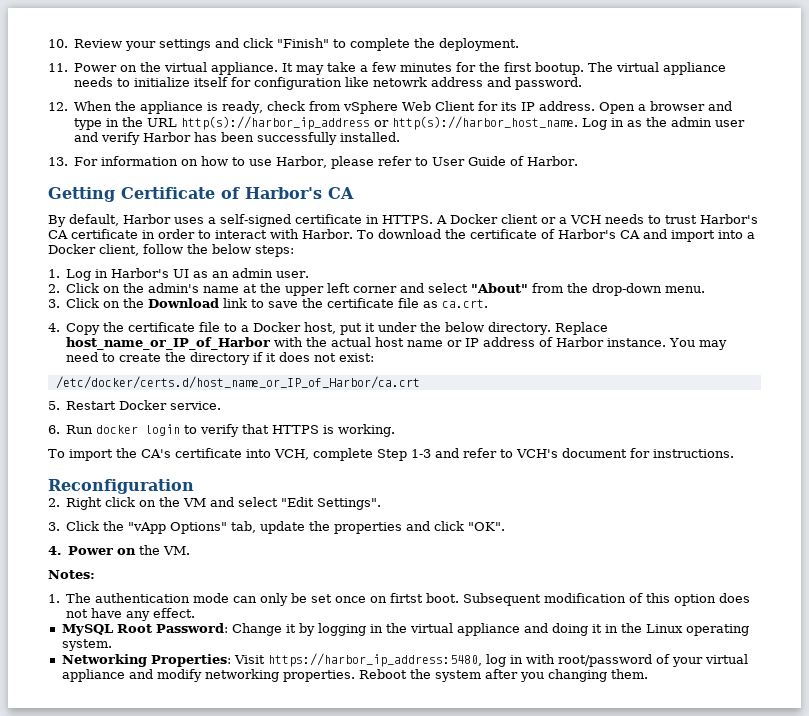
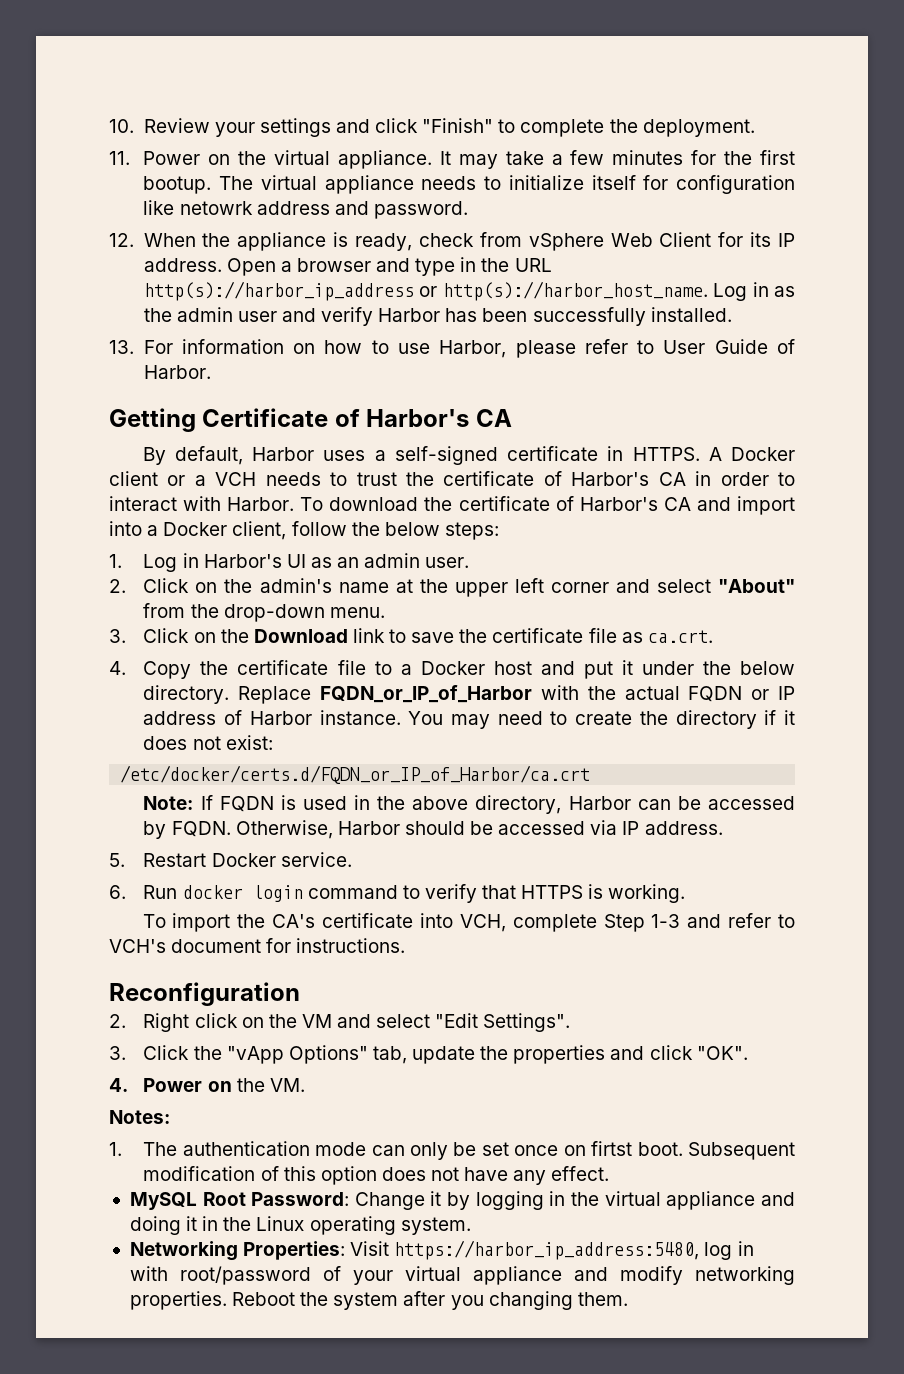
[700,214,758,224] [48,229,138,239] Harbor's CA certificate -> [406,471,686,486] the certificate of Harbor's CA
[304,322,337,334] host, -> [493,661,575,675] host and
[66,337,271,350] host_name_or_IP_of_Harbor -> [320,685,533,703] FQDN_or_IP_of_Harbor
[375,337,444,347] host name -> [688,686,743,702] FQDN
[55,376,420,389] /etc/docker/certs.d/host_name_or_IP_of_Harbor/ca.crt -> [120,765,591,784] [143,795,796,814] [143,820,723,839] /etc/docker/certs.d/FQDN_or_IP_of_Harbor/ca.crt // Note: If FQDN is used in the above directory, Harbor can be accessed by FQDN. Otherwise, Harbor should be accessed via IP address.
(181, 430) none -> [307,885,398,899] command

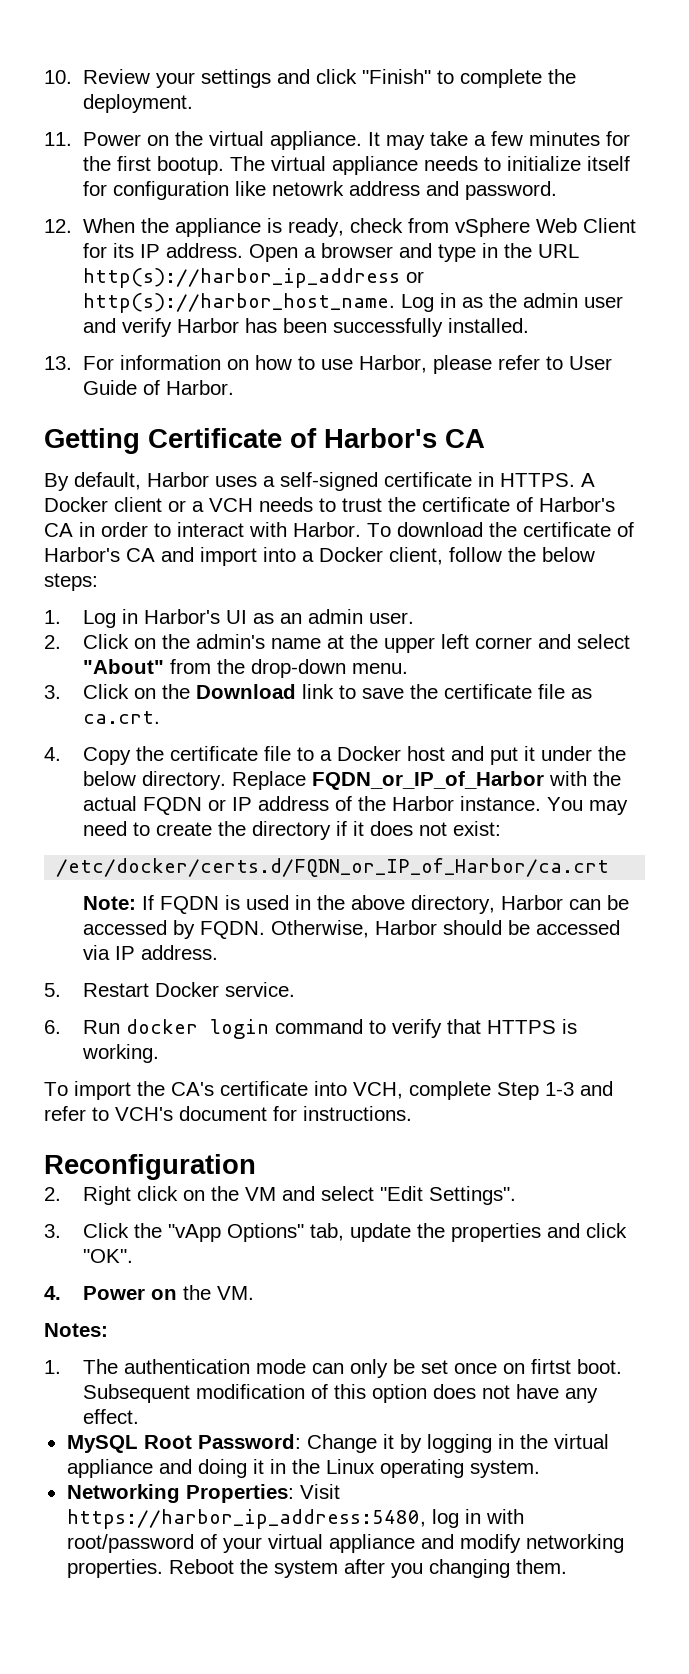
(243, 717) none -> [358,796,387,811] the

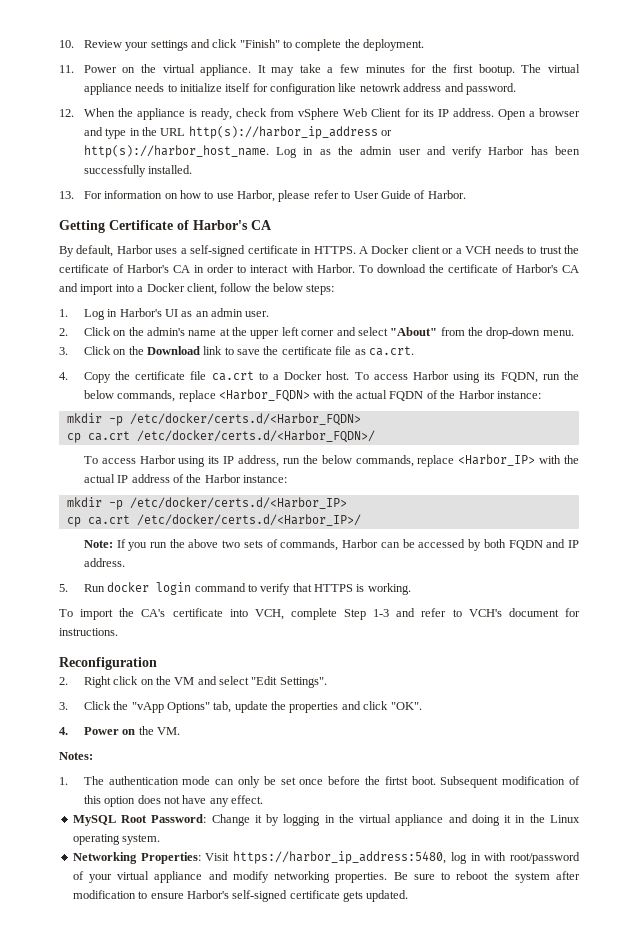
(292, 753) none -> [211,371,254,381] ca.crt
[407,746,627,765] [83,771,622,790] [83,796,227,815] host and put it under the below directory. Replace FQDN_or_IP_of_Harbor with the actual FQDN or -> [326,371,579,383] [83,389,541,402] [66,413,361,426] [66,430,375,443] [83,454,579,467] [83,474,115,483] host. To access Harbor using its FQDN, run the below commands, replace <Harbor_FQDN> with the actual FQDN of the Harbor instance: // mkdir -p /etc/docker/certs.d/<Harbor_FQDN> // cp ca.crt /etc/docker/certs.d/<Harbor_FQDN>/ // To access Harbor using its IP address, run the below commands, replace <Harbor_IP> with the actual
[460,796,629,815] [83,821,502,840] [56,858,610,877] [83,895,496,914] instance. You may need to create the directory if it does not exist: // /etc/docker/certs.d/FQDN_or_IP_of_Harbor/ca.crt // Note: If FQDN is used in the above directory, -> [243,475,288,483] [66,497,347,510] [66,514,361,527] [83,539,339,551] instance: // mkdir -p /etc/docker/certs.d/<Harbor_IP> // cp ca.crt /etc/docker/certs.d/<Harbor_IP>/ // Note: If you run the above two sets of commands,
[200,920,621,939] [83,945,219,960] [44,982,296,997] [44,1020,61,1034] FQDN. Otherwise, Harbor should be accessed via IP address. // 5. Restart Docker service. // 6. -> [483,539,579,550] [83,558,125,567] [59,584,68,592] both FQDN and IP address. // 5.
[503,1363,526,1374] on -> [328,776,381,785] before the
[168,1559,567,1578] Reboot the system after you changing them. -> [393,871,580,883] [72,890,409,902] Be sure to reboot the system after modification to ensure Harbor's self-signed certificate gets updated.

